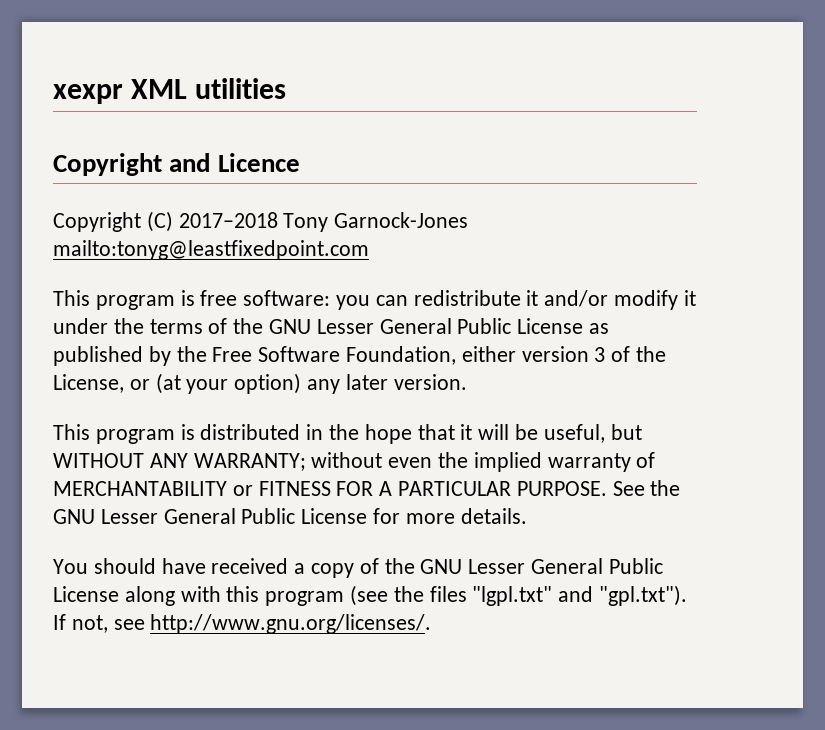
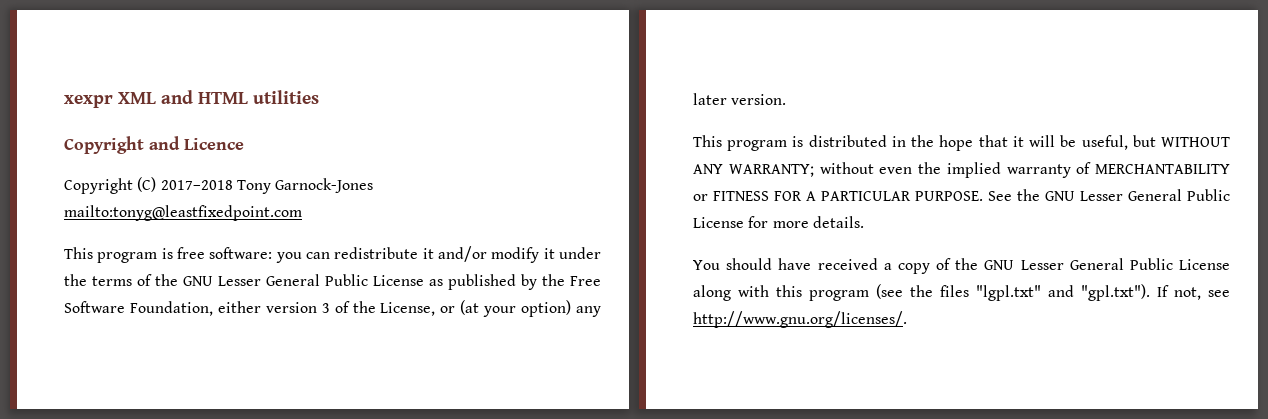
(188, 89) none -> [161,90,248,104] and HTML

